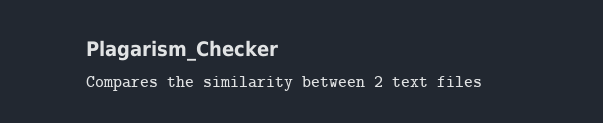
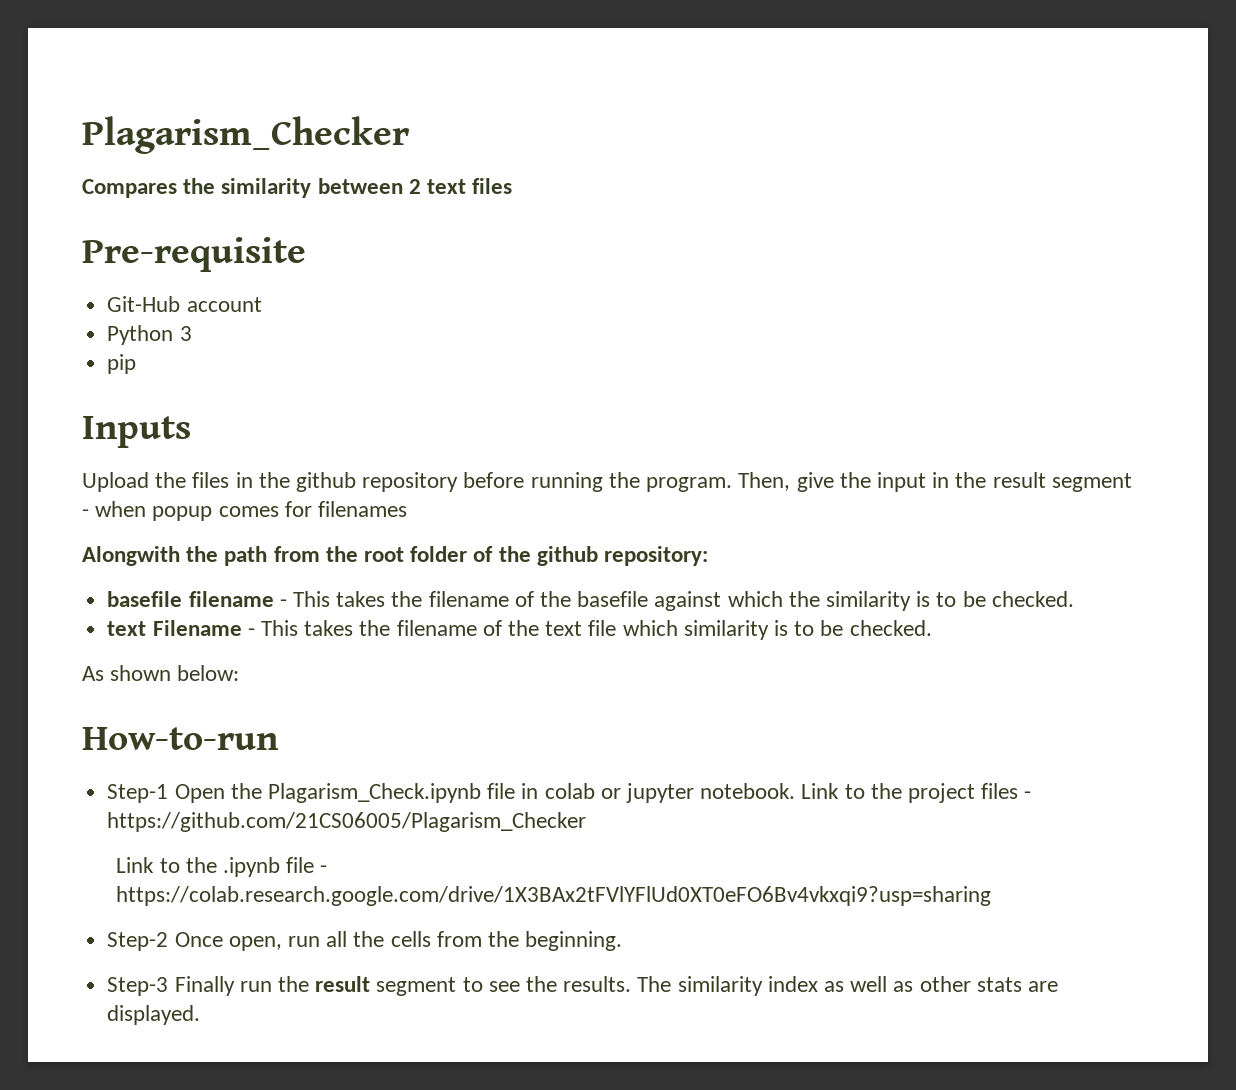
(482, 81) none -> [82,237,306,272] [107,296,262,312] [107,325,192,345] [107,354,137,374] [82,416,191,448] [82,472,1132,492] [82,501,408,521] [82,546,709,566] [107,591,1074,611] [107,620,932,640] [82,665,240,681] [82,727,279,750] [107,783,1032,803] [107,812,587,832] [116,857,328,877] [116,886,992,906] [107,931,623,951] [107,976,1059,996] [107,1005,201,1025] // Pre-requisite // Git-Hub account // Python 3 // pip // Inputs // Upload the files in the github repository before running the program. Then, give the input in the result segment - when popup comes for filenames // Alongwith the path from the root folder of the github repository: // basefile filename - This takes the filename of the basefile against which the similarity is to be checked. // text Filename - This takes the filename of the text file which similarity is to be checked. // As shown below: // How-to-run // Step-1 Open the Plagarism_Check.ipynb file in colab or jupyter notebook. Link to the project files - https://github.com/21CS06005/Plagarism_Checker // Link to the .ipynb file - https://colab.research.google.com/drive/1X3BAx2tFVlYFlUd0XT0eFO6Bv4vkxqi9?usp=sharing // Step-2 Once open, run all the cells from the beginning. // Step-3 Finally run the result segment to see the results. The similarity index as well as other stats are displayed.

